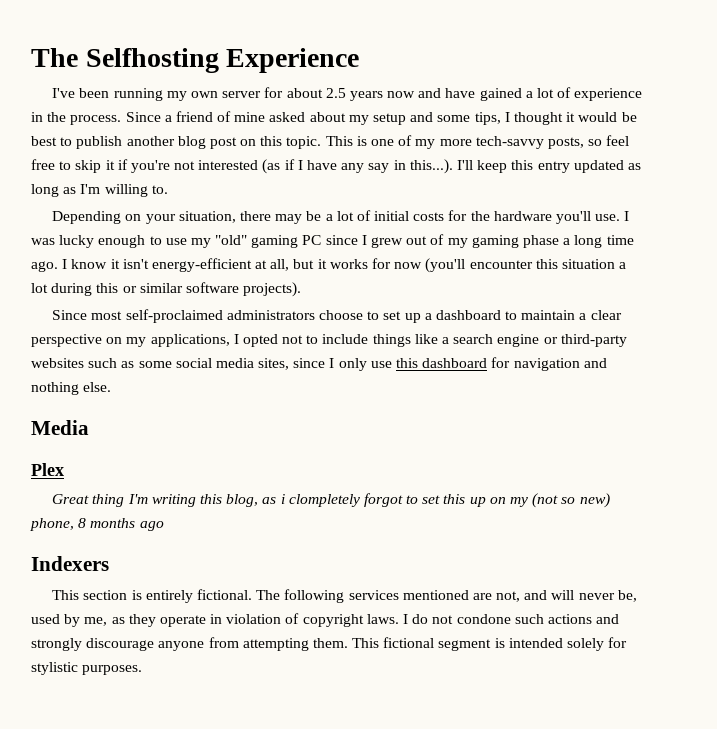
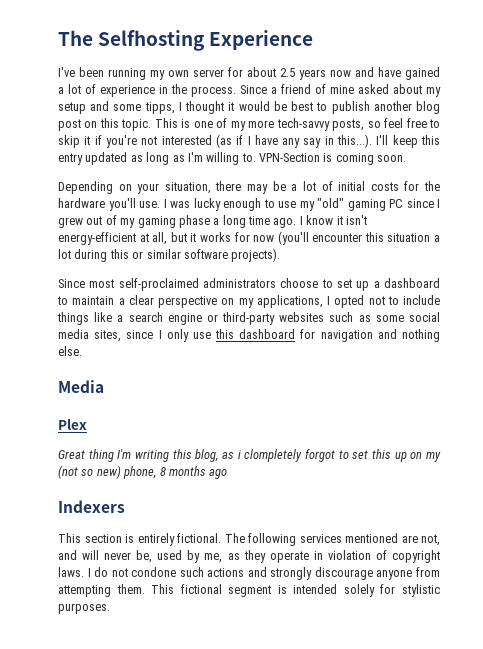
[474,112,501,125] tips, -> [144,102,175,114] tipps,
(168, 189) none -> [259,153,407,165] VPN-Section is coming soon.

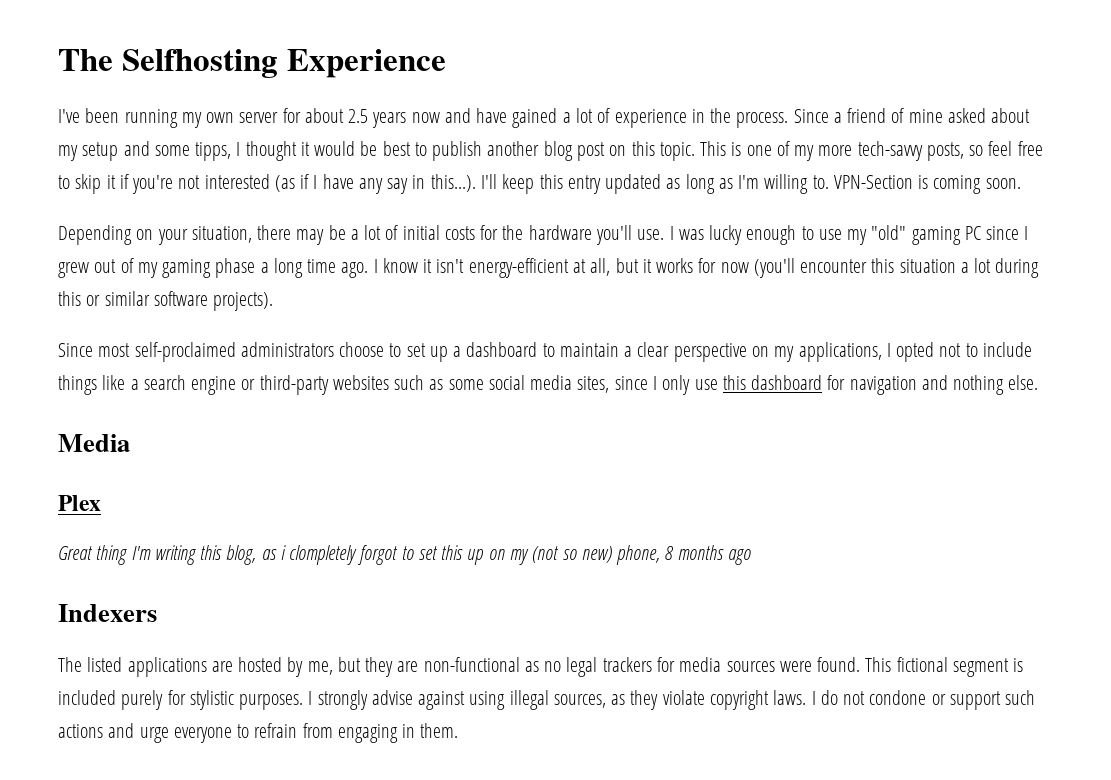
[58,533,440,546] [58,550,387,563] This section is entirely fictional. The following services mentioned are not, and will never be, used by me, as they operate in violation of -> [58,657,1024,677] [58,690,705,710] The listed applications are hosted by me, but they are non-functional as no legal trackers for media sources were found. This fictional segment is included purely for stylistic purposes. I strongly advise against using illegal sources, as they violate
(177, 572) none -> [931,691,1001,710] or support
[270,567,440,580] [58,584,440,597] [58,603,110,614] strongly discourage anyone from attempting them. This fictional segment is intended solely for stylistic purposes. -> [139,723,459,743] urge everyone to refrain from engaging in them.

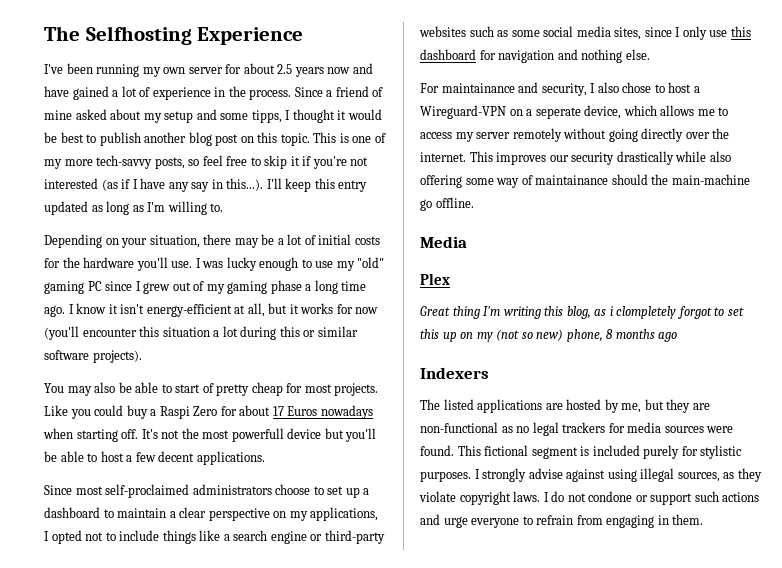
[833,175,1021,194] VPN-Section is coming soon. -> (224, 207) none
(274, 301) none -> [44,382,379,396] [44,405,373,419] [43,428,377,442] [44,451,265,465] // You may also be able to start of pretty cheap for most projects. Like you could buy a Raspi Zero for about 17 Euros nowadays when starting off. It's not the most powerfull device but you'll be able to host a few decent applications.
(1039, 382) none -> [420,82,700,96] [420,105,729,119] [420,128,730,142] [420,151,731,165] [420,174,750,188] [420,197,474,211] // For maintainance and security, I also chose to host a Wireguard-VPN on a seperate device, which allows me to access my server remotely without going directly over the internet. This improves our security drastically while also offering some way of maintainance should the main-machine go offline.

